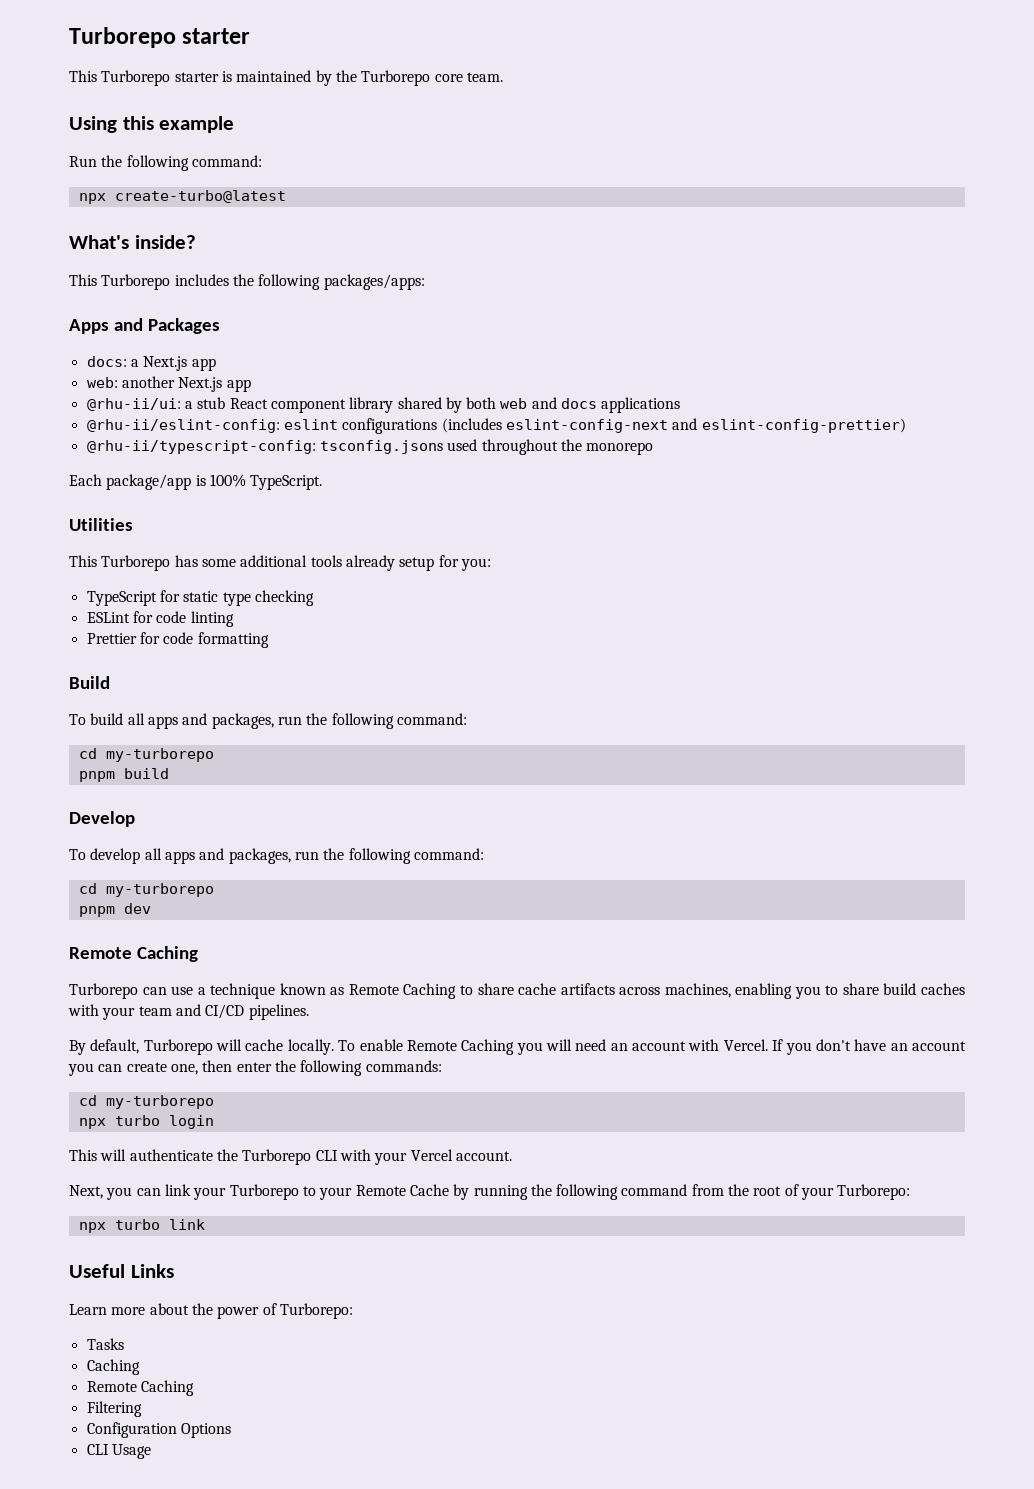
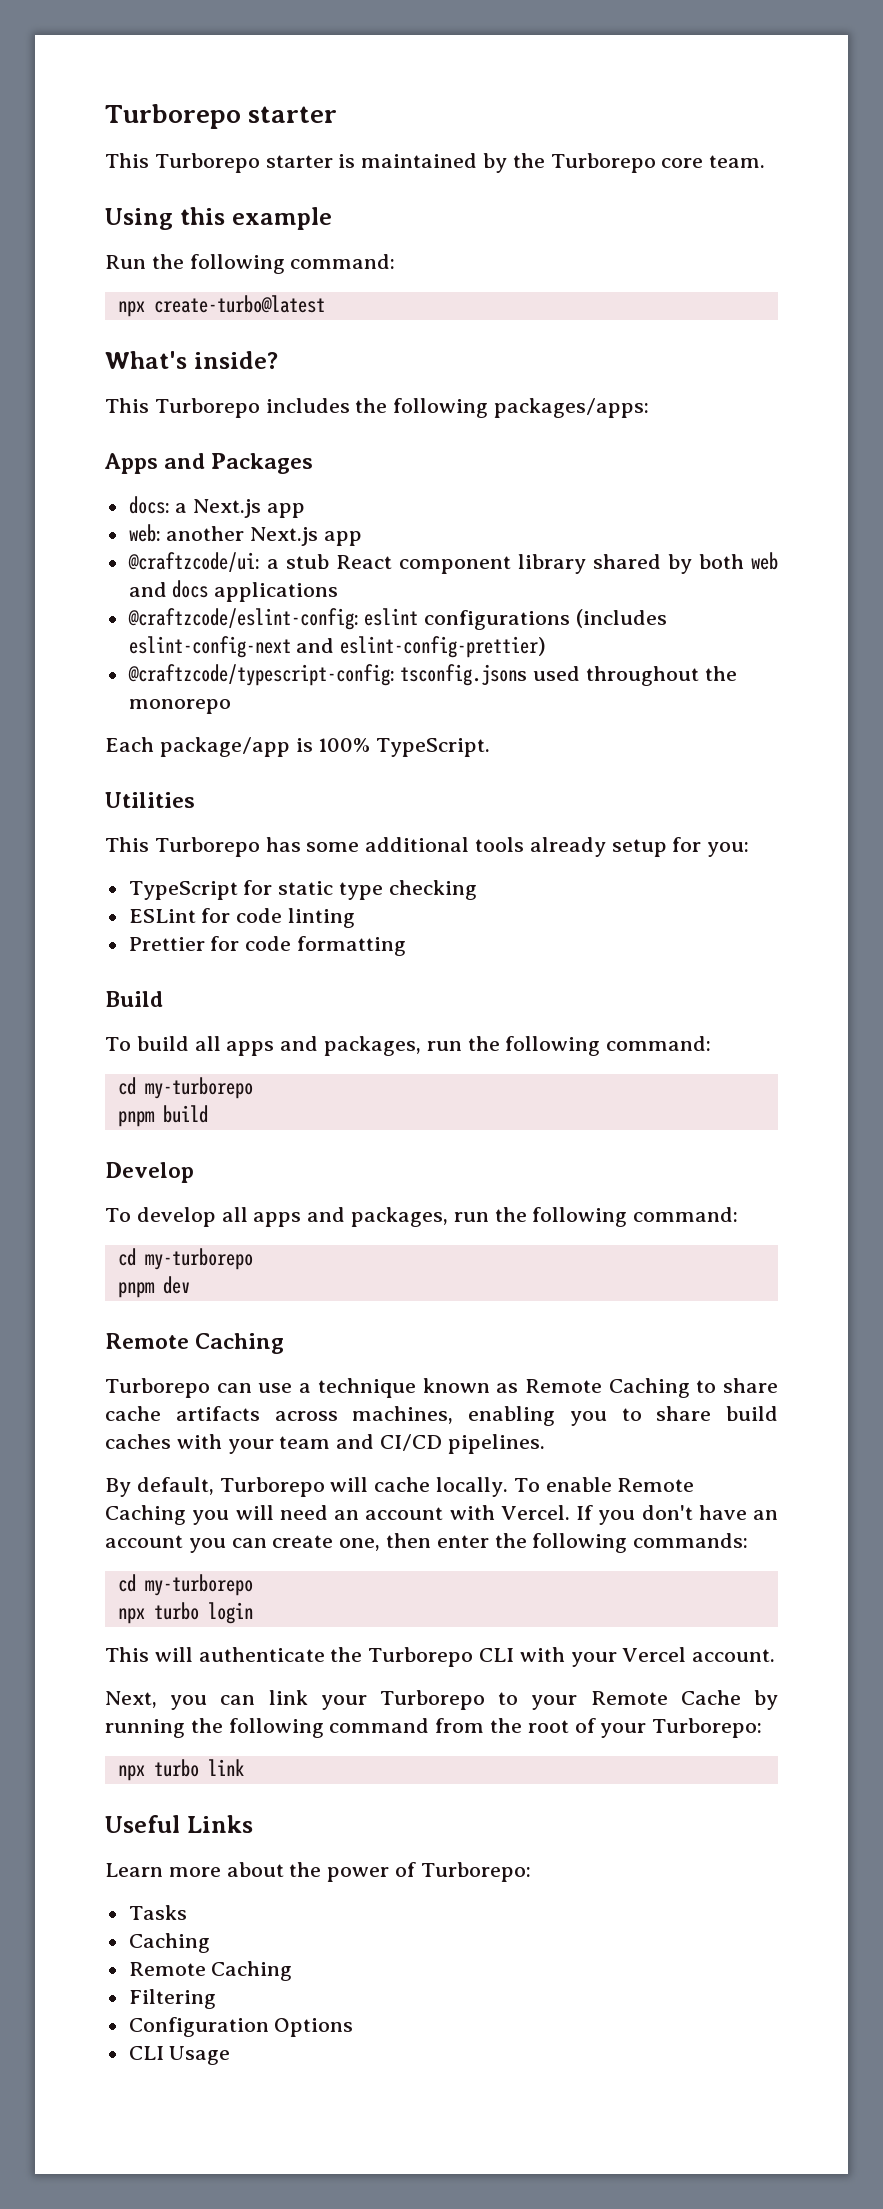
[86,398,181,411] @rhu-ii/ui: -> [127,552,260,572] @craftzcode/ui:
[86,419,280,433] @rhu-ii/eslint-config: -> [127,608,359,630] @craftzcode/eslint-config:
[86,440,316,454] @rhu-ii/typescript-config: -> [127,664,395,686] @craftzcode/typescript-config:

